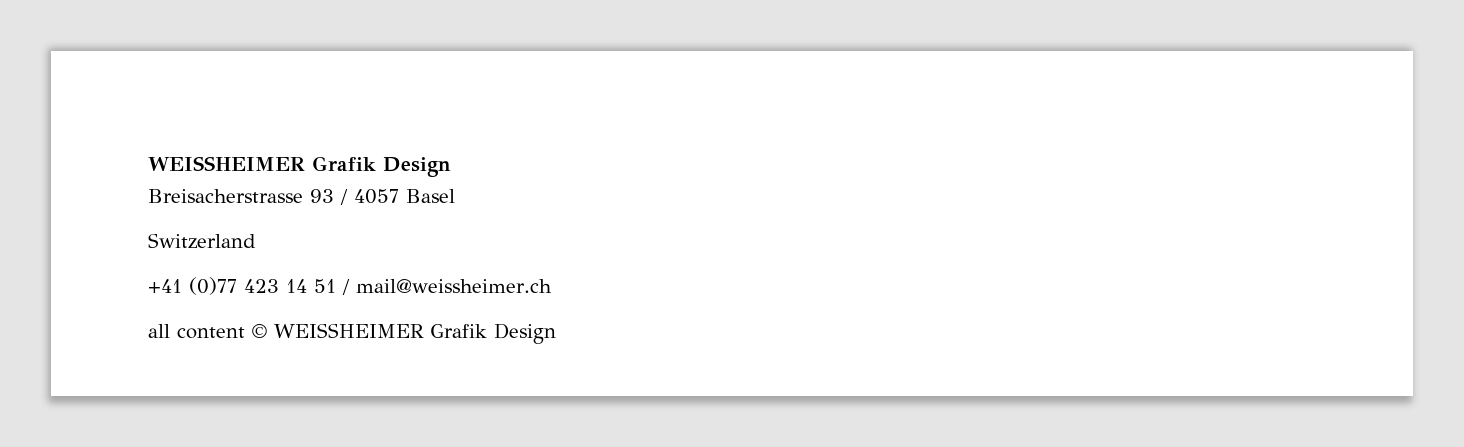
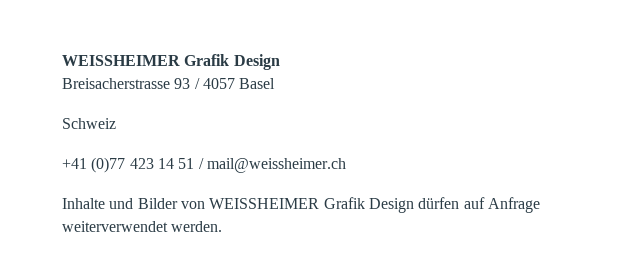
[148,233,256,249] Switzerland -> [62,118,116,129] Schweiz
[148,323,556,344] all content © WEISSHEIMER Grafik Design -> [62,197,540,213] [62,221,223,232] Inhalte und Bilder von WEISSHEIMER Grafik Design dürfen auf Anfrage weiterverwendet werden.

